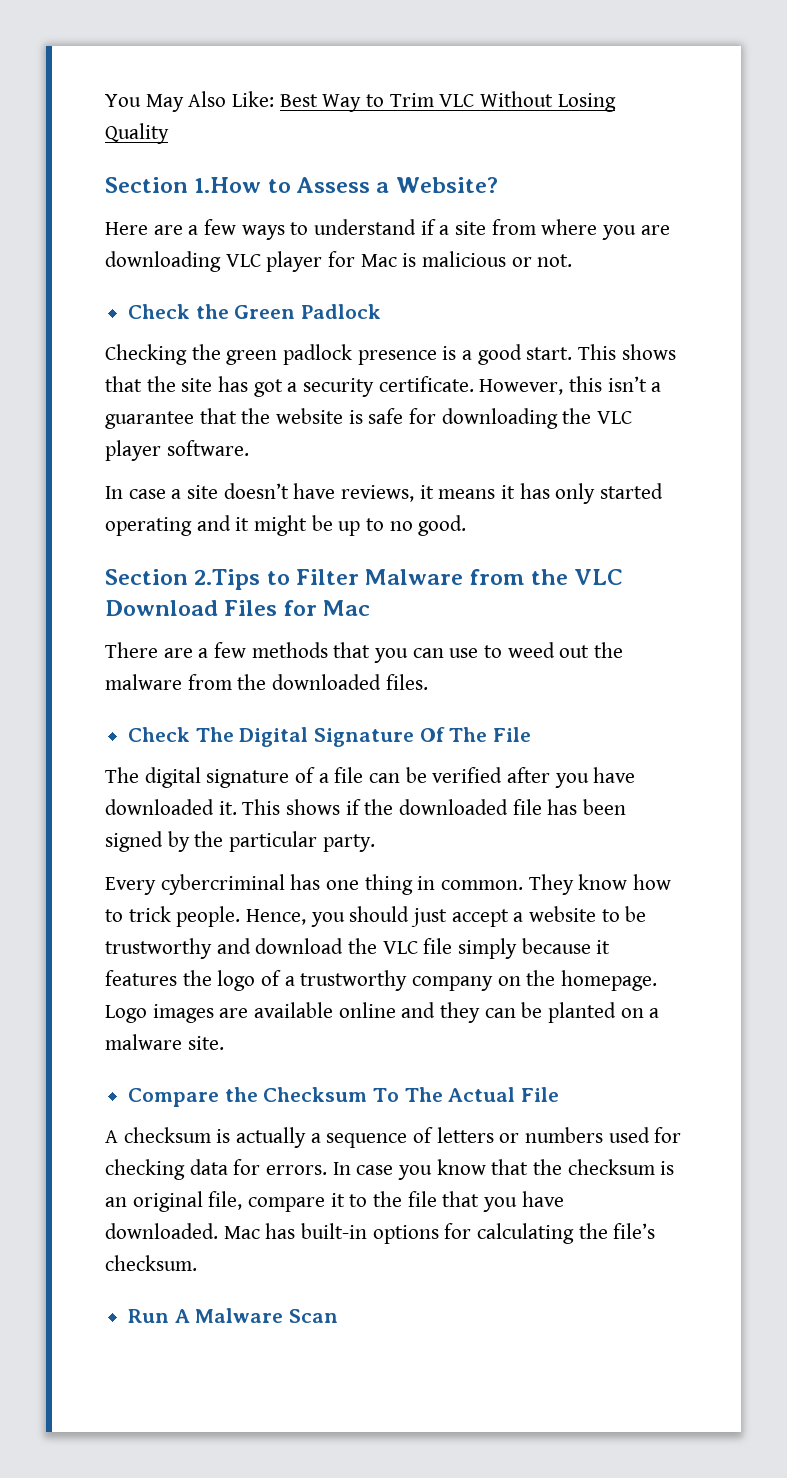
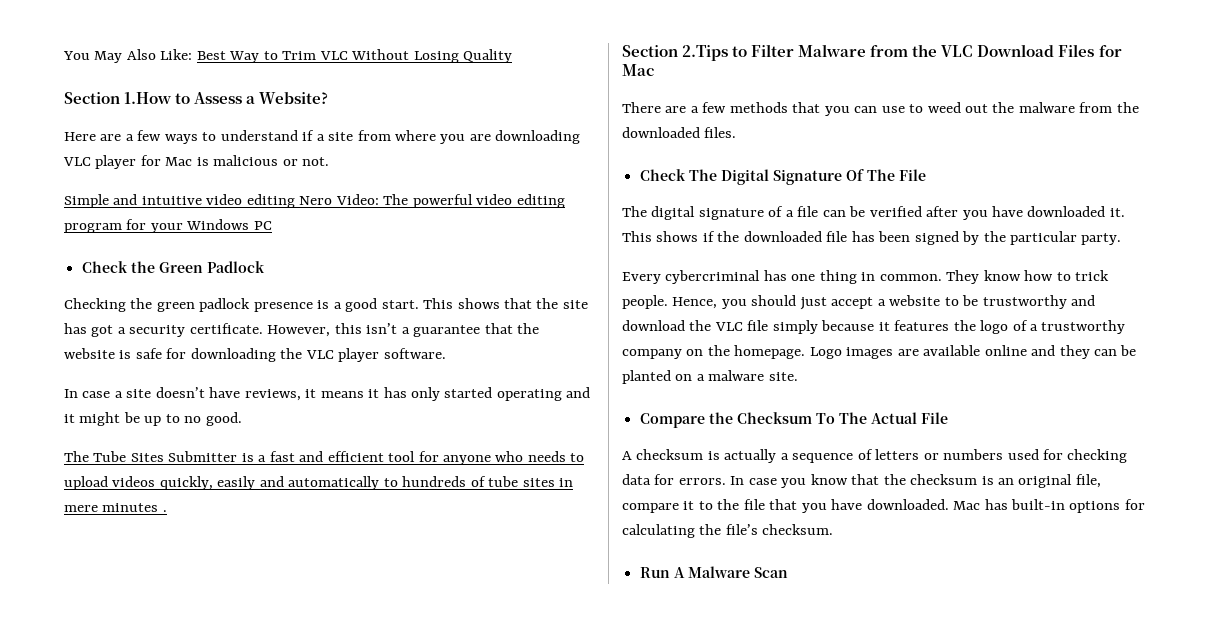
(573, 260) none -> [64,194,565,208] [64,219,272,233] // Simple and intuitive video editing Nero Video: The powerful video editing program for your Windows PC
(467, 525) none -> [64,451,585,465] [64,476,574,490] [64,503,167,512] // The Tube Sites Submitter is a fast and efficient tool for anyone who needs to upload videos quickly, easily and automatically to hundreds of tube sites in mere minutes .

